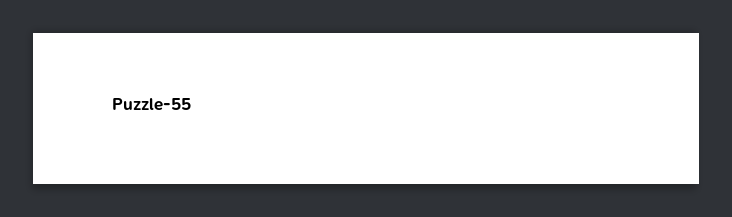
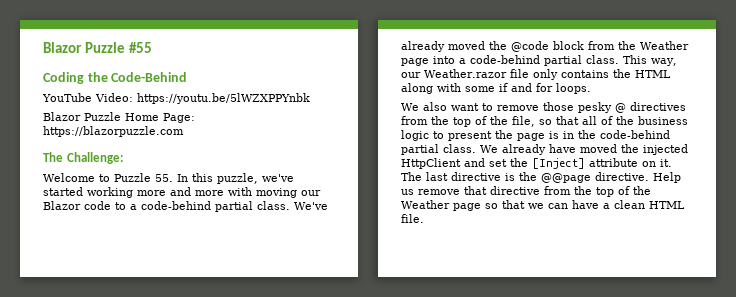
[112,98,191,111] Puzzle-55 -> [43,42,152,53] [43,72,188,84] [42,93,310,104] [43,112,195,123] [43,126,184,137] [43,152,124,164] [43,173,294,184] [43,187,321,198] [43,201,328,212] [401,41,689,52] [401,55,677,66] [401,69,671,80] [401,83,591,94] [401,102,686,113] [401,116,688,127] [401,130,670,141] [401,144,688,155] [401,158,672,169] [401,172,681,183] [401,186,651,197] [401,200,685,211] [401,214,424,223] Blazor Puzzle #55 // Coding the Code-Behind // YouTube Video: https://youtu.be/5lWZXPPYnbk // Blazor Puzzle Home Page: https://blazorpuzzle.com // The Challenge: // Welcome to Puzzle 55. In this puzzle, we've started working more and more with moving our Blazor code to a code-behind partial class. We've already moved the @code block from the Weather page into a code-behind partial class. This way, our Weather.razor file only contains the HTML along with some if and for loops. // We also want to remove those pesky @ directives from the top of the file, so that all of the business logic to present the page is in the code-behind partial class. We already have moved the injected HttpClient and set the [Inject] attribute on it. The last directive is the @@page directive. Help us remove that directive from the top of the Weather page so that we can have a clean HTML file.

